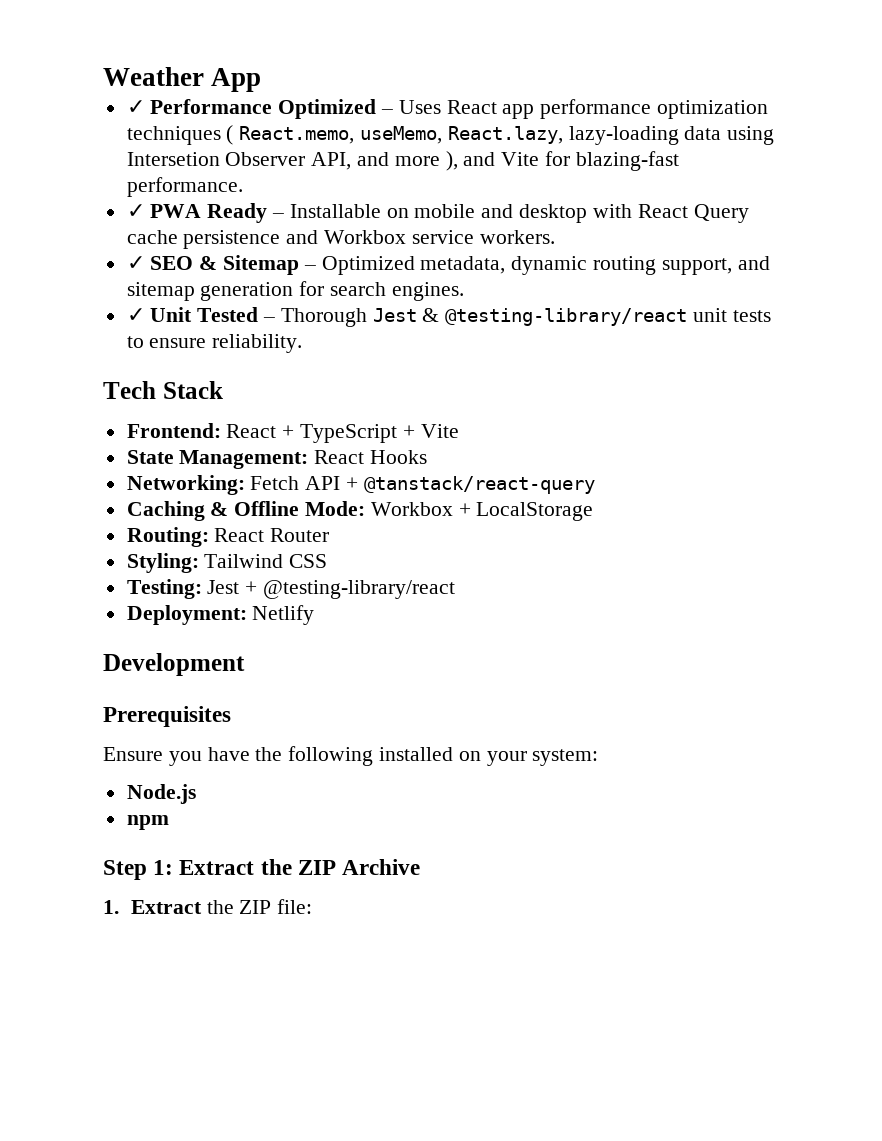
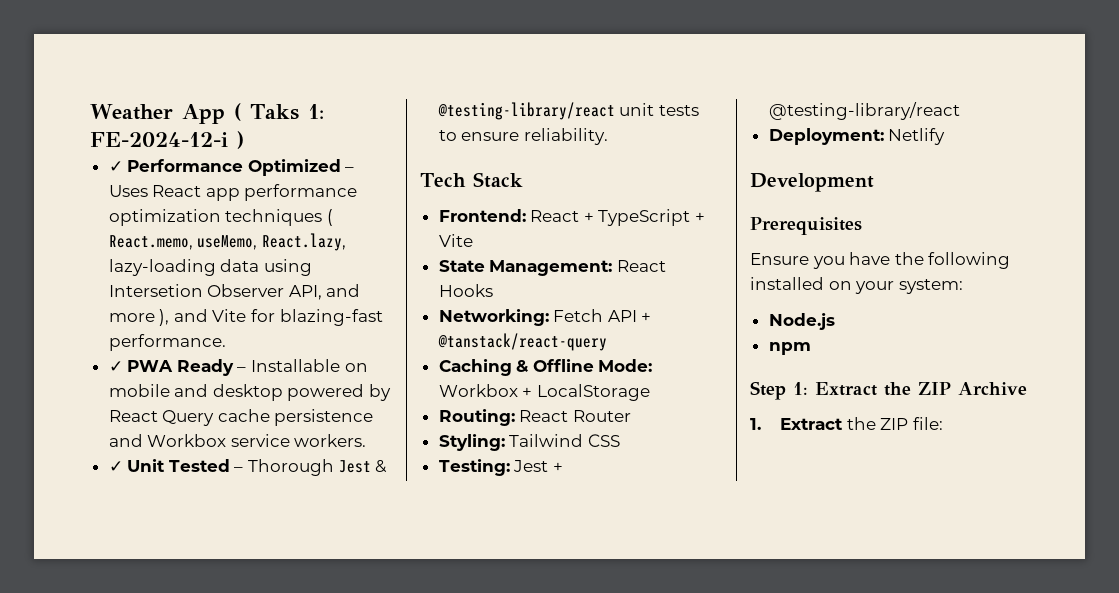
(262, 80) none -> [233,103,324,121] [90,131,244,149] ( Taks 1: FE-2024-12-i )
[592,204,632,218] with -> [287,384,392,401] powered by
[126,255,770,275] [126,281,464,301] // ✓ SEO & Sitemap – Optimized metadata, dynamic routing support, and sitemap generation for search engines. -> (367, 440) none

